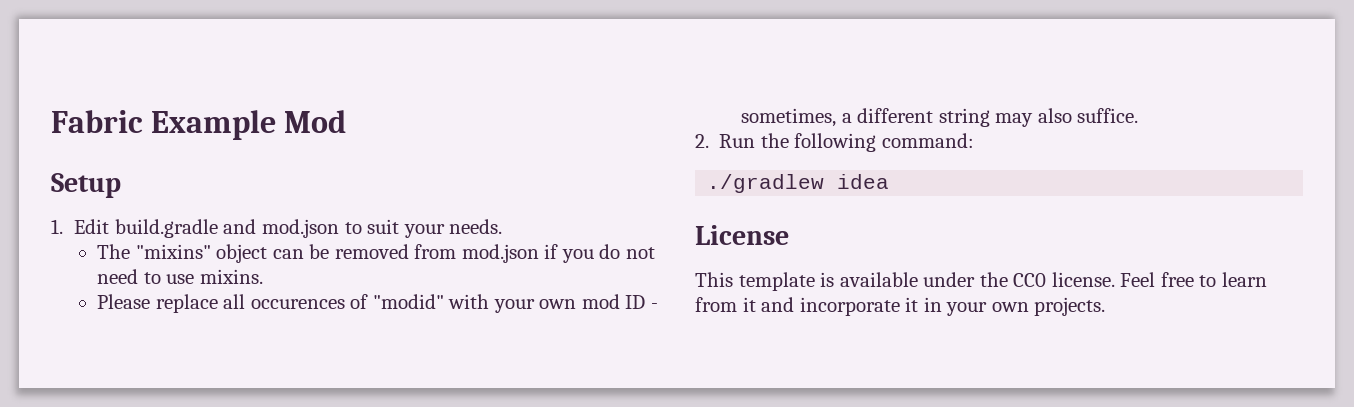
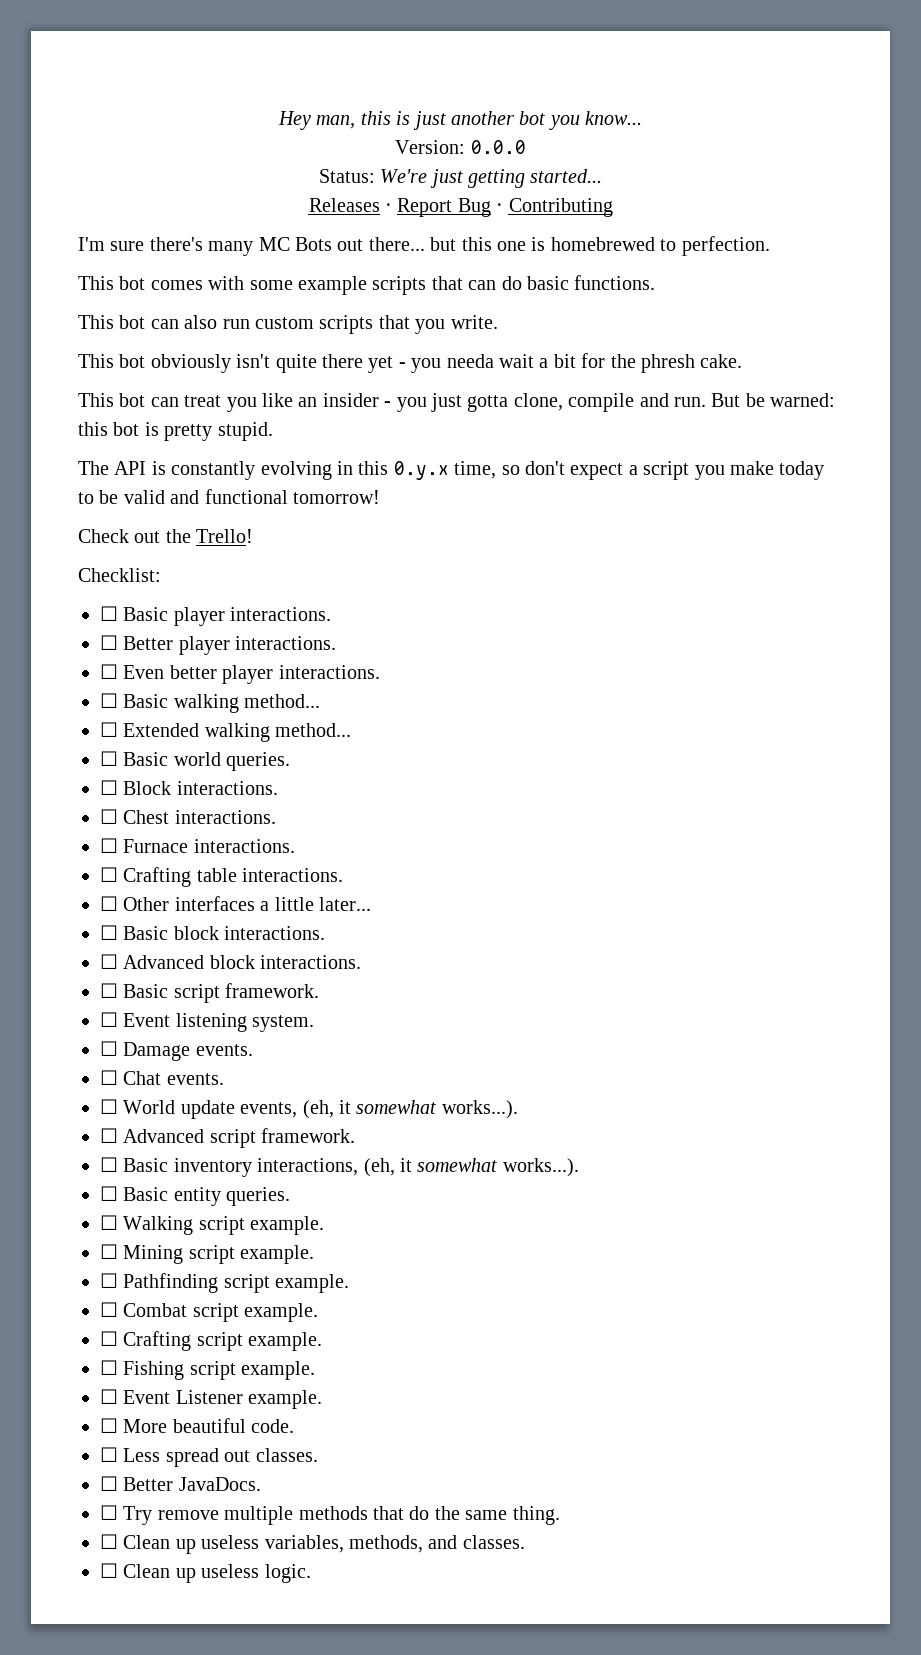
[51,110,347,140] [51,173,121,198] [51,219,503,238] [96,244,655,263] [96,269,263,284] [96,294,658,313] [740,108,1139,127] [695,133,974,152] [707,174,890,193] [695,225,789,245] [695,272,1267,291] [695,297,1106,316] Fabric Example Mod // Setup // 1. Edit build.gradle and mod.json to suit your needs. // The "mixins" object can be removed from mod.json if you do not need to use mixins. // Please replace all occurences of "modid" with your own mod ID - sometimes, a different string may also suffice. // 2. Run the following command: // ./gradlew idea // License // This template is available under the CC0 license. Feel free to learn from it and incorporate it in your own projects. -> [277,111,643,130] [395,140,526,154] [318,169,603,188] [308,198,613,217] [78,236,770,256] [78,275,656,295] [78,315,498,334] [78,353,743,373] [78,393,836,412] [78,422,273,441] [78,461,825,480] [78,489,380,504] [78,529,254,543] [78,568,161,582] [100,606,332,626] [100,635,337,655] [100,664,380,684] [100,693,321,713] [100,722,352,742] [100,751,291,771] [100,780,278,795] [100,809,276,824] [100,838,295,853] [100,867,344,887] [100,896,371,911] [100,925,326,940] [100,954,362,969] [100,983,320,1003] [100,1012,315,1032] [100,1041,253,1061] [100,1070,224,1085] [100,1099,518,1119] [100,1128,356,1148] [100,1157,579,1177] [100,1186,291,1206] [100,1215,325,1235] [100,1244,315,1264] [100,1273,350,1293] [100,1302,319,1322] [100,1331,323,1351] [100,1360,316,1380] [100,1389,323,1409] [100,1418,295,1433] [100,1447,318,1467] [100,1476,261,1491] [100,1505,560,1525] [100,1534,525,1554] [100,1563,311,1583] Hey man, this is just another bot you know... // Version: 0.0.0 // Status: We're just getting started... // Releases · Report Bug · Contributing // I'm sure there's many MC Bots out there... but this one is homebrewed to perfection. // This bot comes with some example scripts that can do basic functions. // This bot can also run custom scripts that you write. // This bot obviously isn't quite there yet - you needa wait a bit for the phresh cake. // This bot can treat you like an insider - you just gotta clone, compile and run. But be warned: this bot is pretty stupid. // The API is constantly evolving in this 0.y.x time, so don't expect a script you make today to be valid and functional tomorrow! // Check out the Trello! // Checklist: // ☐ Basic player interactions. // ☐ Better player interactions. // ☐ Even better player interactions. // ☐ Basic walking method... // ☐ Extended walking method... // ☐ Basic world queries. // ☐ Block interactions. // ☐ Chest interactions. // ☐ Furnace interactions. // ☐ Crafting table interactions. // ☐ Other interfaces a little later... // ☐ Basic block interactions. // ☐ Advanced block interactions. // ☐ Basic script framework. // ☐ Event listening system. // ☐ Damage events. // ☐ Chat events. // ☐ World update events, (eh, it somewhat works...). // ☐ Advanced script framework. // ☐ Basic inventory interactions, (eh, it somewhat works...). // ☐ Basic entity queries. // ☐ Walking script example. // ☐ Mining script example. // ☐ Pathfinding script example. // ☐ Combat script example. // ☐ Crafting script example. // ☐ Fishing script example. // ☐ Event Listener example. // ☐ More beautiful code. // ☐ Less spread out classes. // ☐ Better JavaDocs. // ☐ Try remove multiple methods that do the same thing. // ☐ Clean up useless variables, methods, and classes. // ☐ Clean up useless logic.

